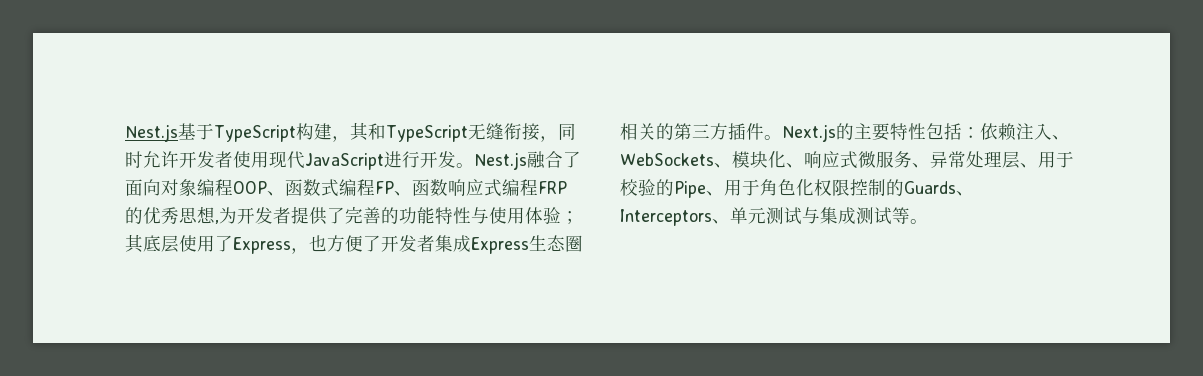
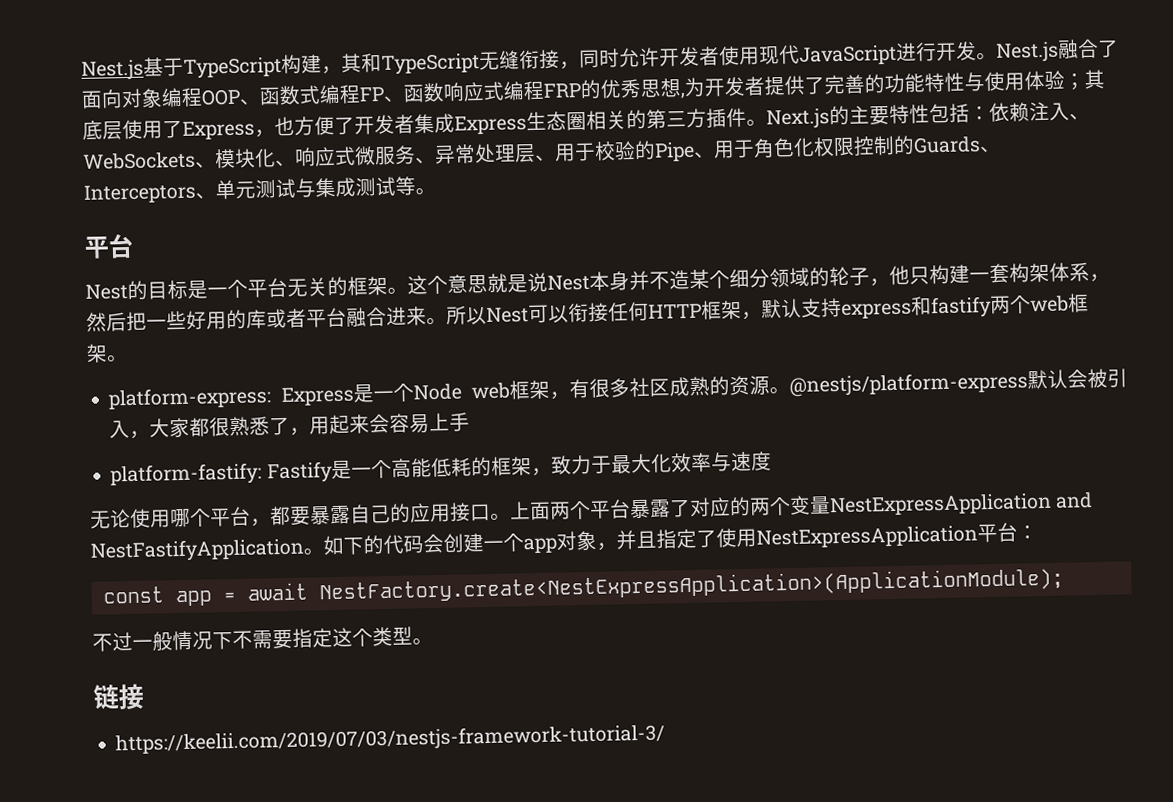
(928, 221) none -> [84,233,134,259] [85,262,1110,301] [86,293,1089,332] [86,343,128,363] [108,368,1128,410] [109,412,471,440] [110,451,772,487] [90,492,1094,529] [90,522,1038,563] [102,567,1064,607] [92,626,433,652] [93,683,144,710] [115,723,666,756] // 平台 // Nest的目标是一个平台无关的框架。这个意思就是说Nest本身并不造某个细分领域的轮子，他只构建一套构架体系，然后把一些好用的库或者平台融合进来。所以Nest可以衔接任何HTTP框架，默认支持express和fastify两个web框架。 // platform-express: Express是一个Node web框架，有很多社区成熟的资源。@nestjs/platform-express默认会被引入，大家都很熟悉了，用起来会容易上手 // platform-fastify: Fastify是一个高能低耗的框架，致力于最大化效率与速度 // 无论使用哪个平台，都要暴露自己的应用接口。上面两个平台暴露了对应的两个变量NestExpressApplication and NestFastifyApplication。如下的代码会创建一个app对象，并且指定了使用NestExpressApplication平台： // const app = await NestFactory.create<NestExpressApplication>(ApplicationModule); // 不过一般情况下不需要指定这个类型。 // 链接 // https://keelii.com/2019/07/03/nestjs-framework-tutorial-3/

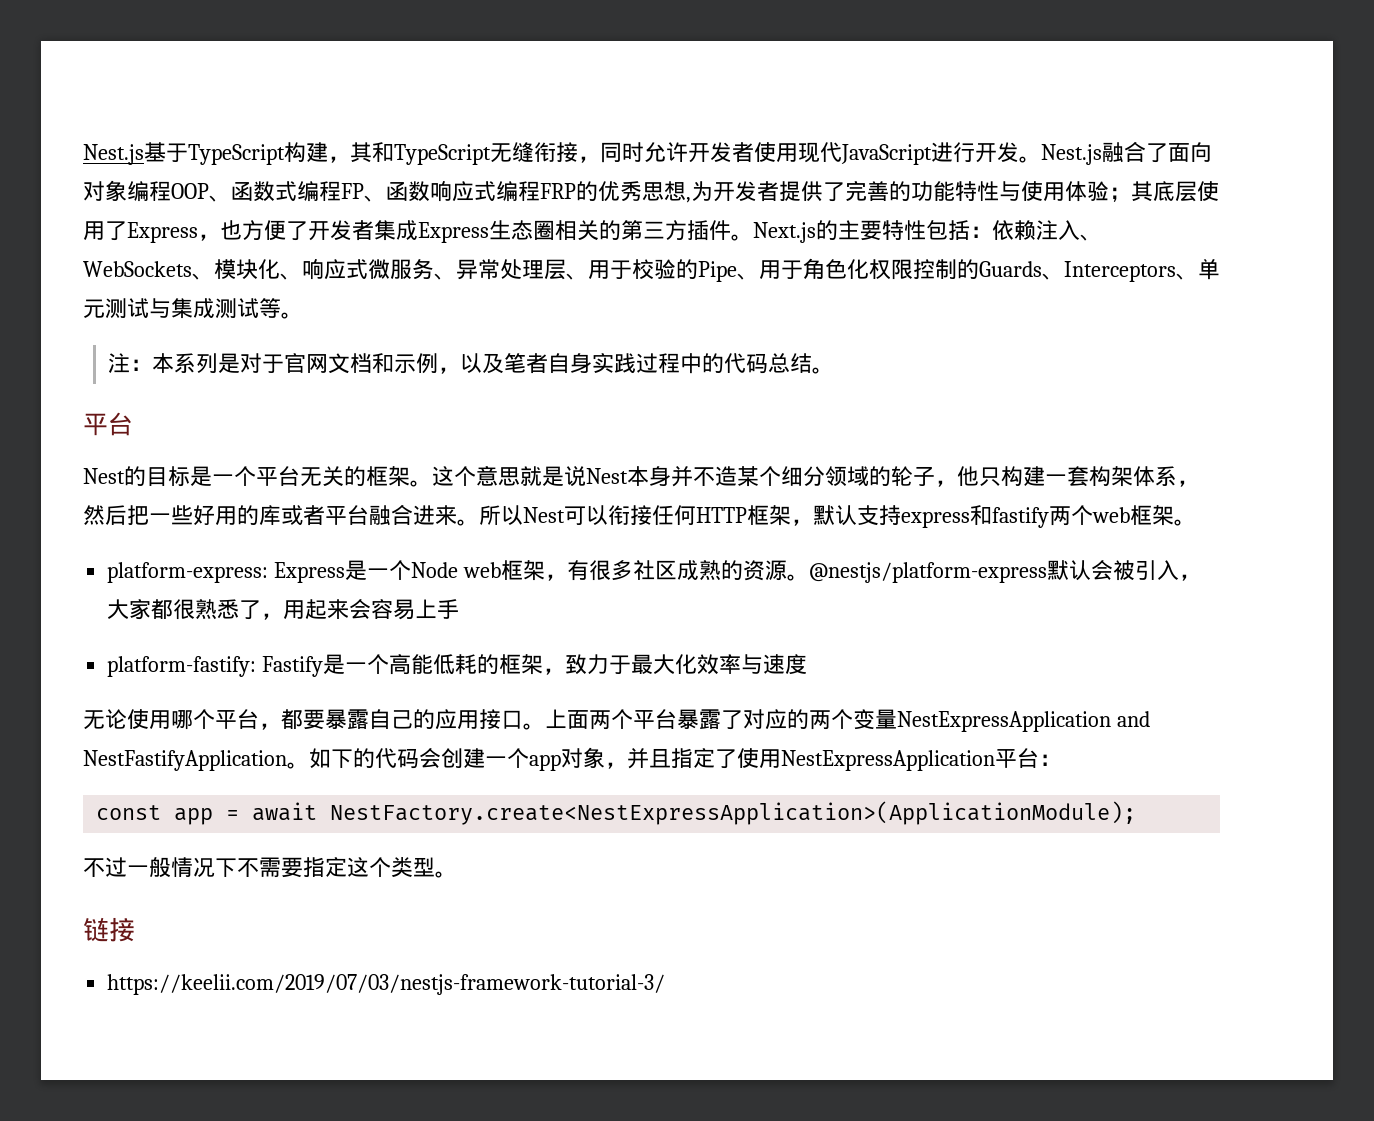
(436, 191) none -> [107,353,834,374] // 注：本系列是对于官网文档和示例，以及笔者自身实践过程中的代码总结。

